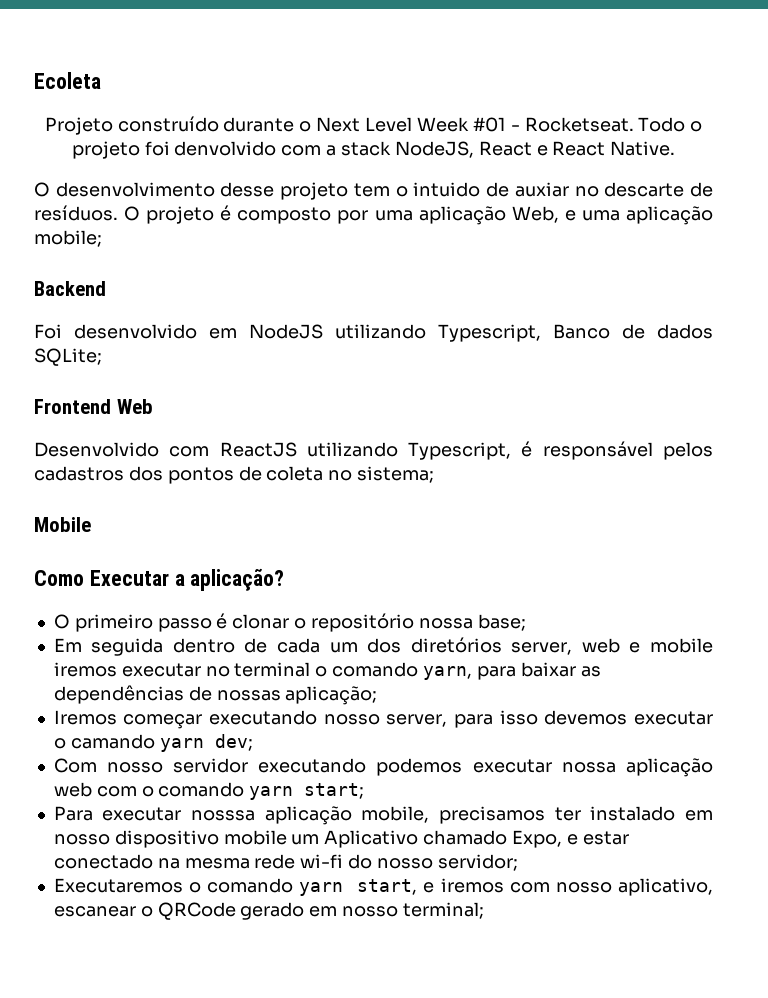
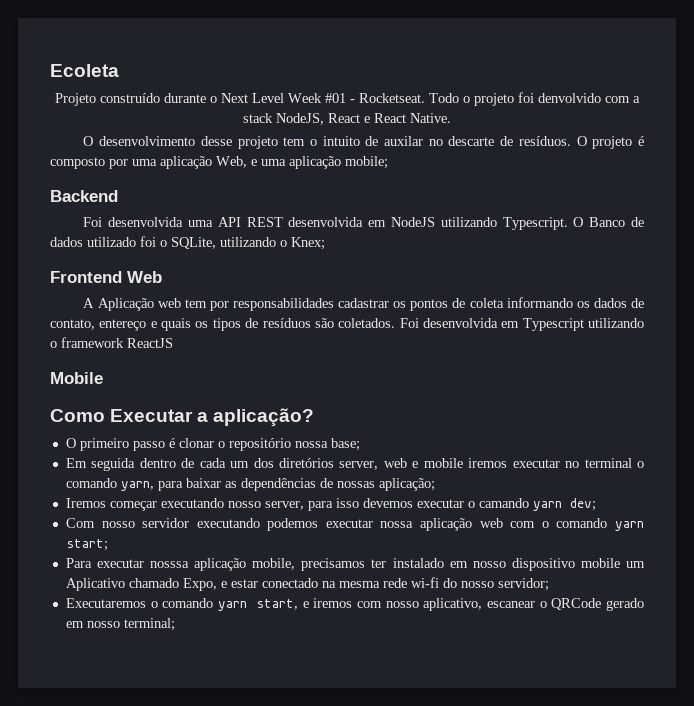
[413,182,569,197] intuido de auxiar -> [322,136,424,146] intuito de auxilar
[74,324,197,339] desenvolvido -> [108,217,364,227] desenvolvida uma API REST desenvolvida
[438,324,541,342] Typescript, -> [502,217,584,230] Typescript. O
[34,348,102,366] [34,399,153,414] [34,441,713,460] [34,466,435,484] SQLite; // Frontend Web // Desenvolvido com ReactJS utilizando Typescript, é responsável pelos cadastros dos pontos de coleta no sistema; -> [87,236,325,250] [50,271,162,283] [83,297,644,311] [50,318,644,331] [50,337,173,348] utilizado foi o SQLite, utilizando o Knex; // Frontend Web // A Aplicação web tem por responsabilidades cadastrar os pontos de coleta informando os dados de contato, entereço e quais os tipos de resíduos são coletados. Foi desenvolvida em Typescript utilizando o framework ReactJS

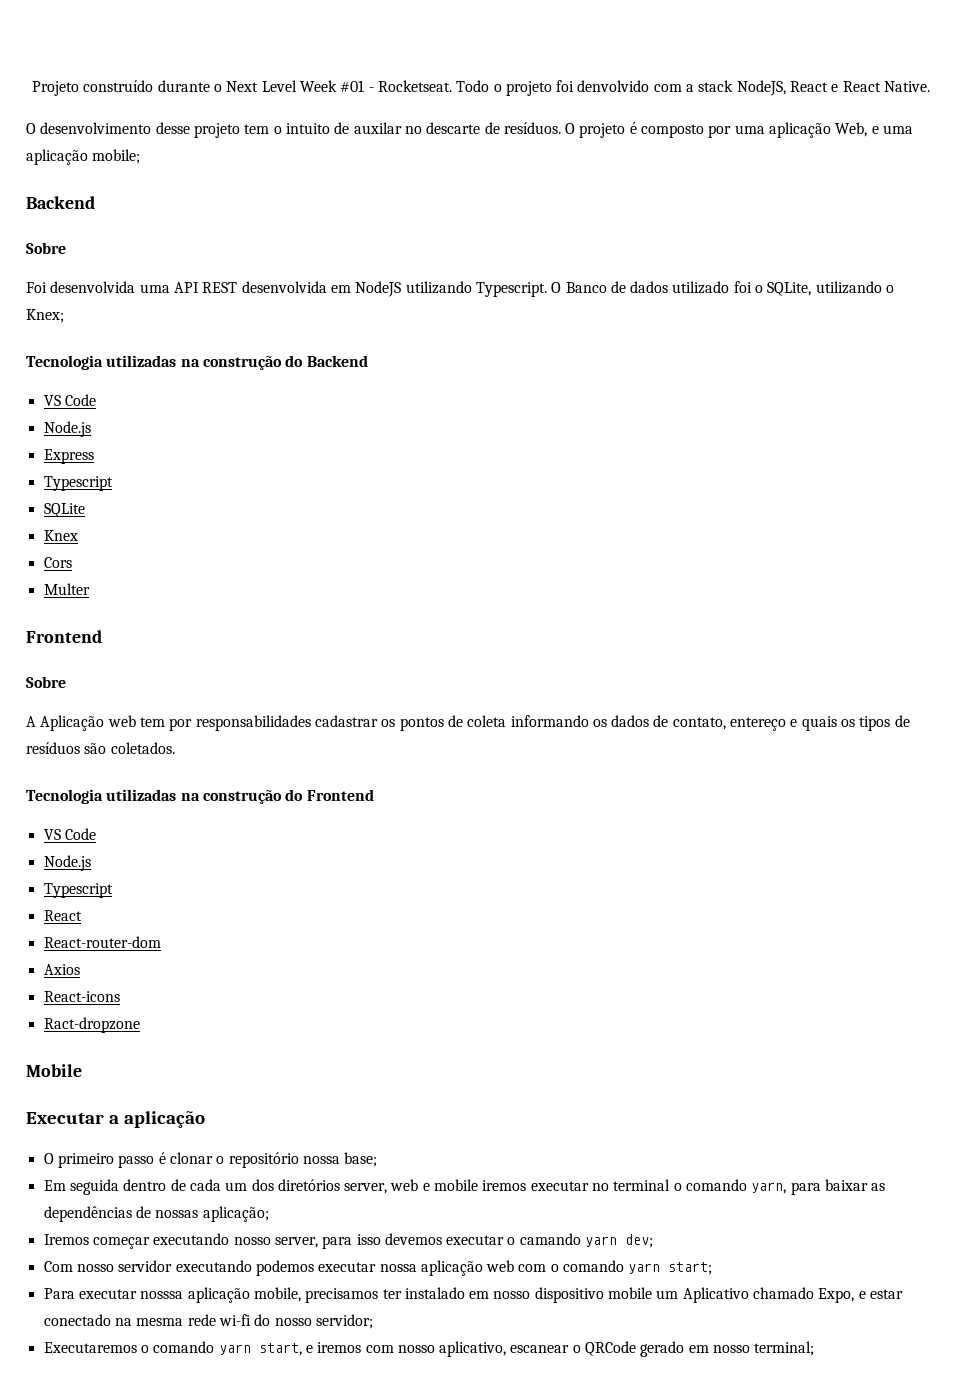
[50,64,119,77] Ecoleta // -> (31, 88) none
(118, 196) none -> [26,242,66,254] // Sobre
[50,271,162,283] // Frontend Web -> [26,355,368,370] [43,394,96,406] [43,421,91,437] [43,449,94,464] [43,476,113,491] [43,503,85,517] [43,530,78,541] [43,557,72,568] [43,583,90,595] [26,630,102,643] [26,676,66,688] // Tecnologia utilizadas na construção do Backend // VS Code // Node.js // Express // Typescript // SQLite // Knex // Cors // Multer // Frontend // Sobre
[399,318,644,331] [50,337,173,348] Foi desenvolvida em Typescript utilizando o framework ReactJS -> [26,789,374,804] [43,828,96,840] [43,855,91,871] [43,883,113,898] [43,910,82,921] [43,936,161,948] [43,964,80,975] [43,991,120,1002] [43,1017,140,1033] // Tecnologia utilizadas na construção do Frontend // VS Code // Node.js // Typescript // React // React-router-dom // Axios // React-icons // Ract-dropzone
[50,409,105,422] Como -> (82, 1070) none
[213,408,315,427] aplicação? -> [123,1111,205,1128] aplicação

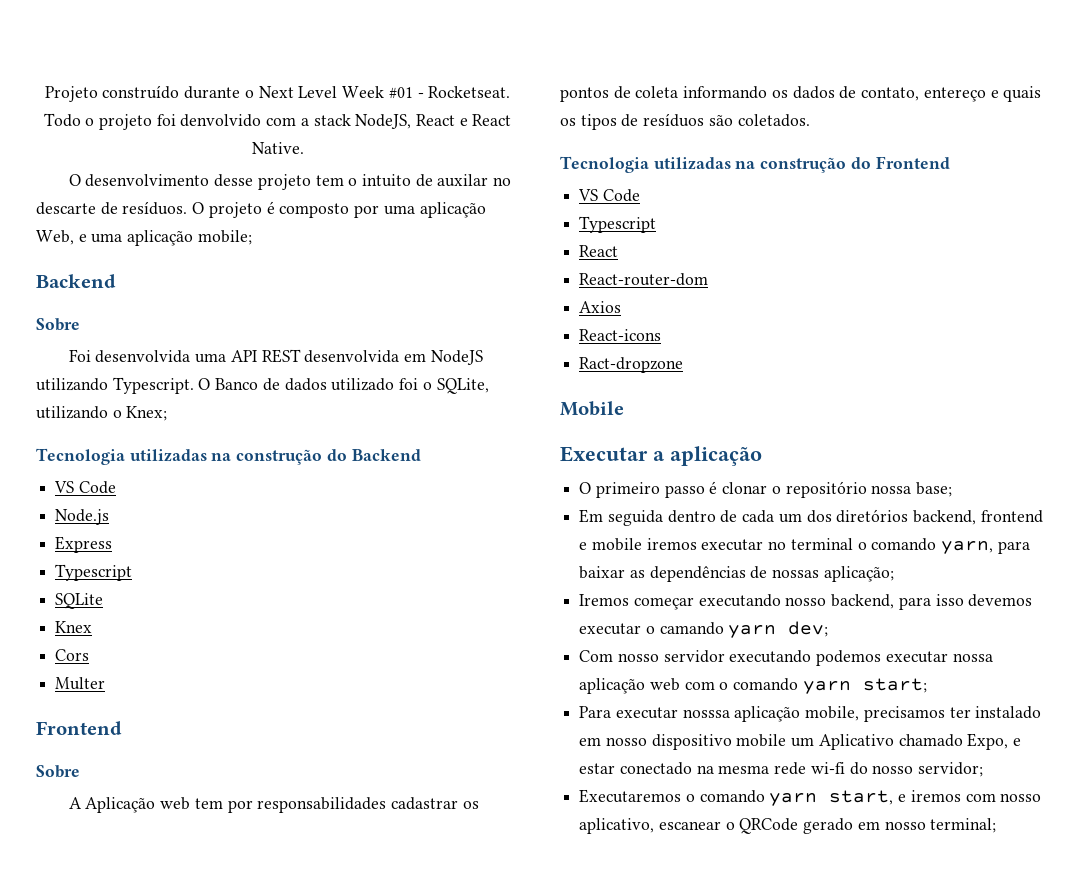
[43,855,91,871] // Node.js -> (640, 195) none
[344,1179,419,1194] server, web -> [913,510,1043,525] backend, frontend
[274,1237,318,1248] server, -> [831,594,895,609] backend,

